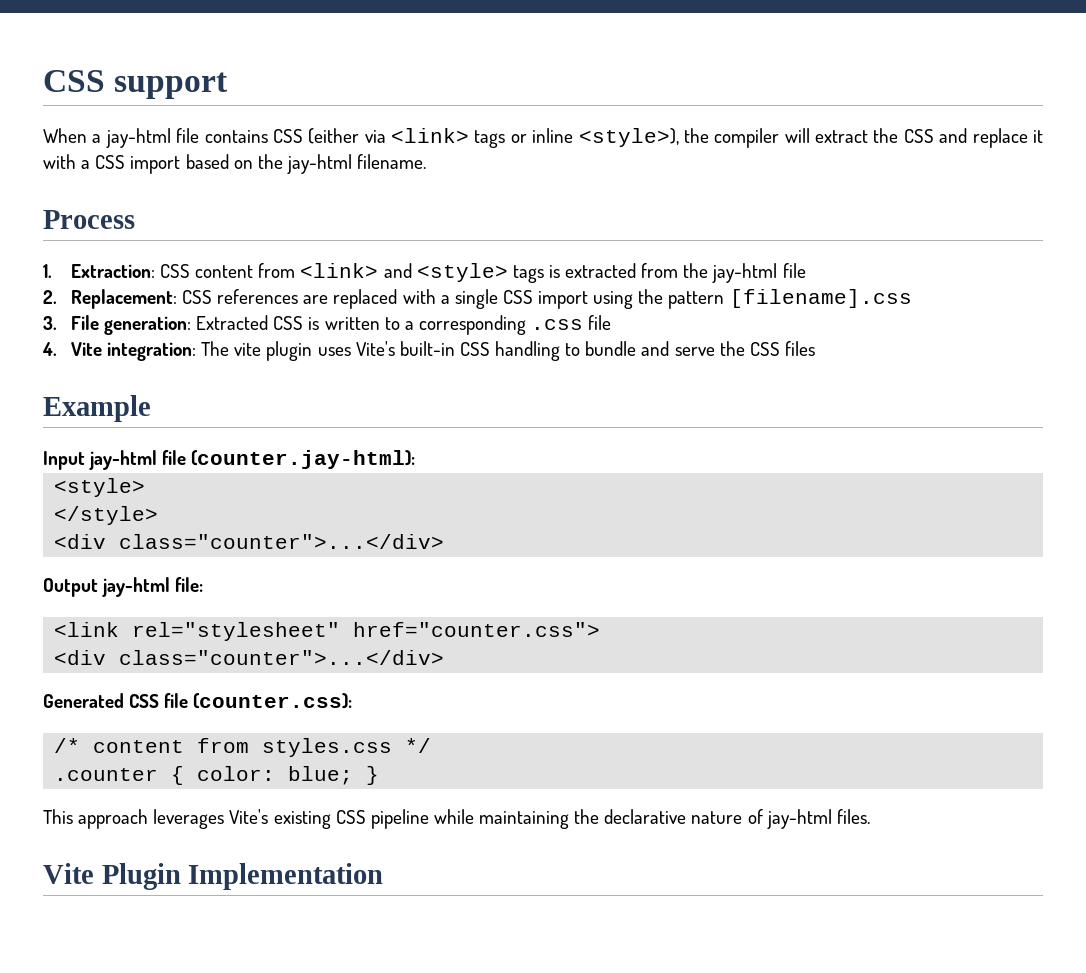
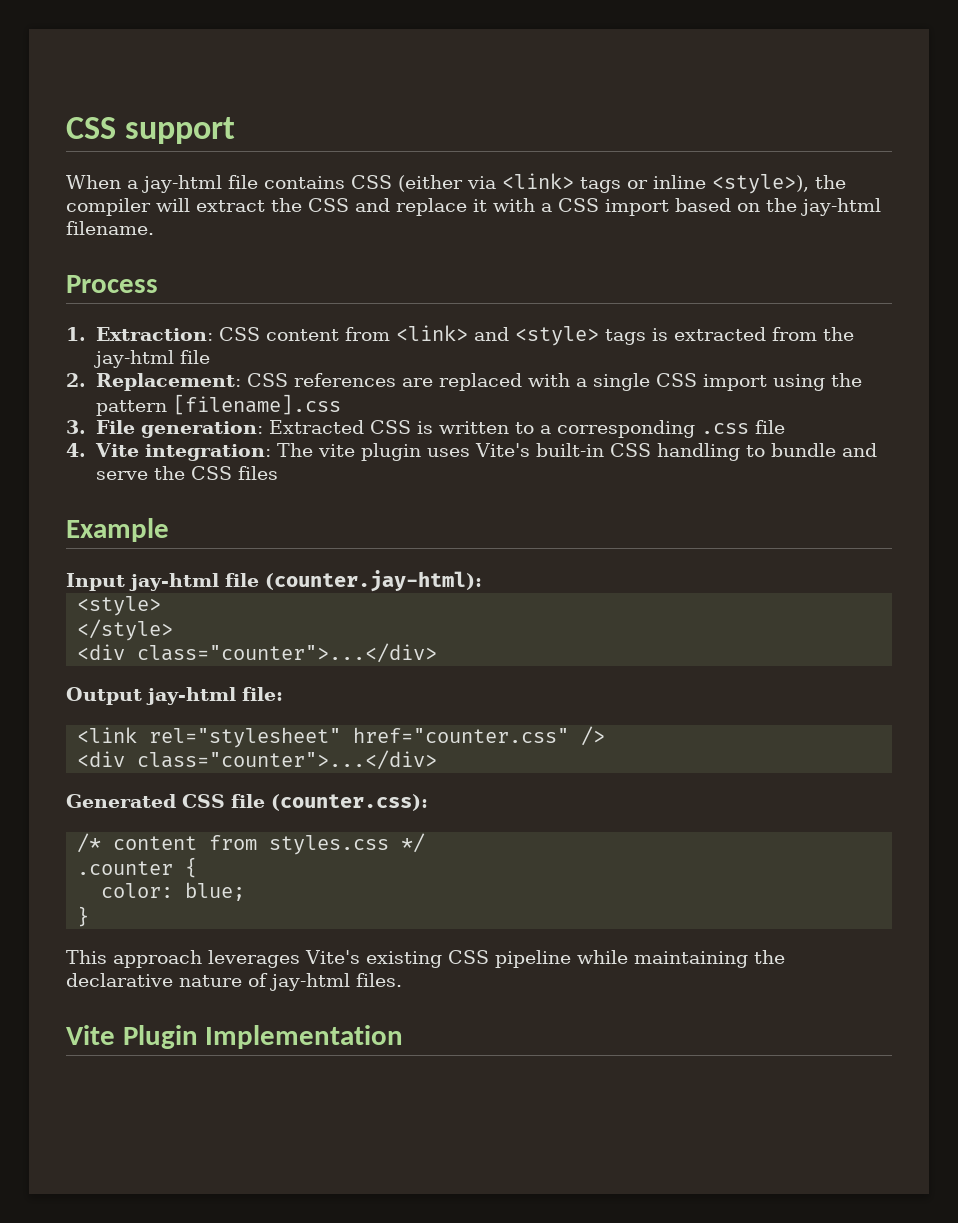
[353,622,601,637] href="counter.css"> -> [353,726,606,746] href="counter.css" />
(185, 775) none -> (198, 867) //
(354, 775) none -> (246, 891) //

